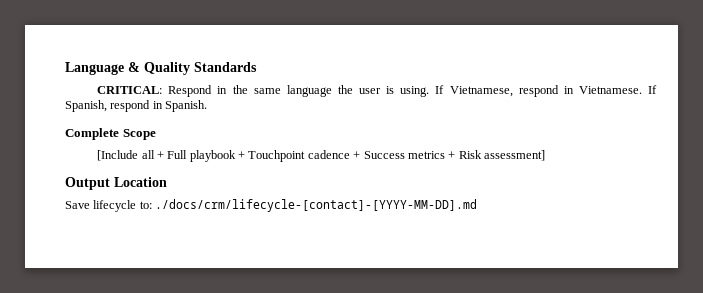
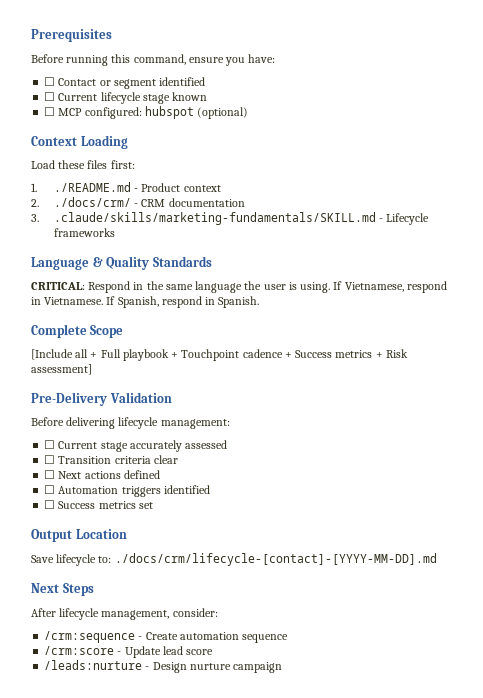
(65, 68) none -> [31,29,112,42] [31,54,276,66] [44,77,206,89] [44,92,208,104] [44,106,249,119] [31,135,128,149] [31,160,135,169] [31,182,221,192] [31,197,245,207] [31,212,430,225] [53,228,115,237] Prerequisites // Before running this command, ensure you have: // ☐ Contact or segment identified // ☐ Current lifecycle stage known // ☐ MCP configured: hubspot (optional) // Context Loading // Load these files first: // 1. ./README.md - Product context // 2. ./docs/crm/ - CRM documentation // 3. .claude/skills/marketing-fundamentals/SKILL.md - Lifecycle frameworks //
(546, 155) none -> [31,392,172,406] [31,417,230,429] [44,440,228,452] [44,455,178,464] [44,470,160,479] [44,485,210,497] [44,500,153,509] // Pre-Delivery Validation // Before delivering lifecycle management: // ☐ Current stage accurately assessed // ☐ Transition criteria clear // ☐ Next actions defined // ☐ Automation triggers identified // ☐ Success metrics set
(478, 205) none -> [31,583,94,596] [31,608,218,620] [44,631,289,643] [44,646,214,658] [44,660,283,673] // Next Steps // After lifecycle management, consider: // /crm:sequence - Create automation sequence // /crm:score - Update lead score // /leads:nurture - Design nurture campaign

